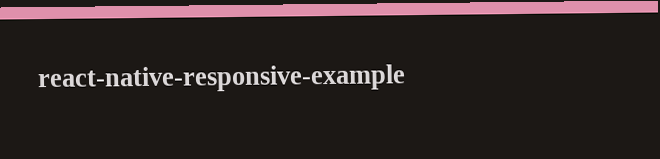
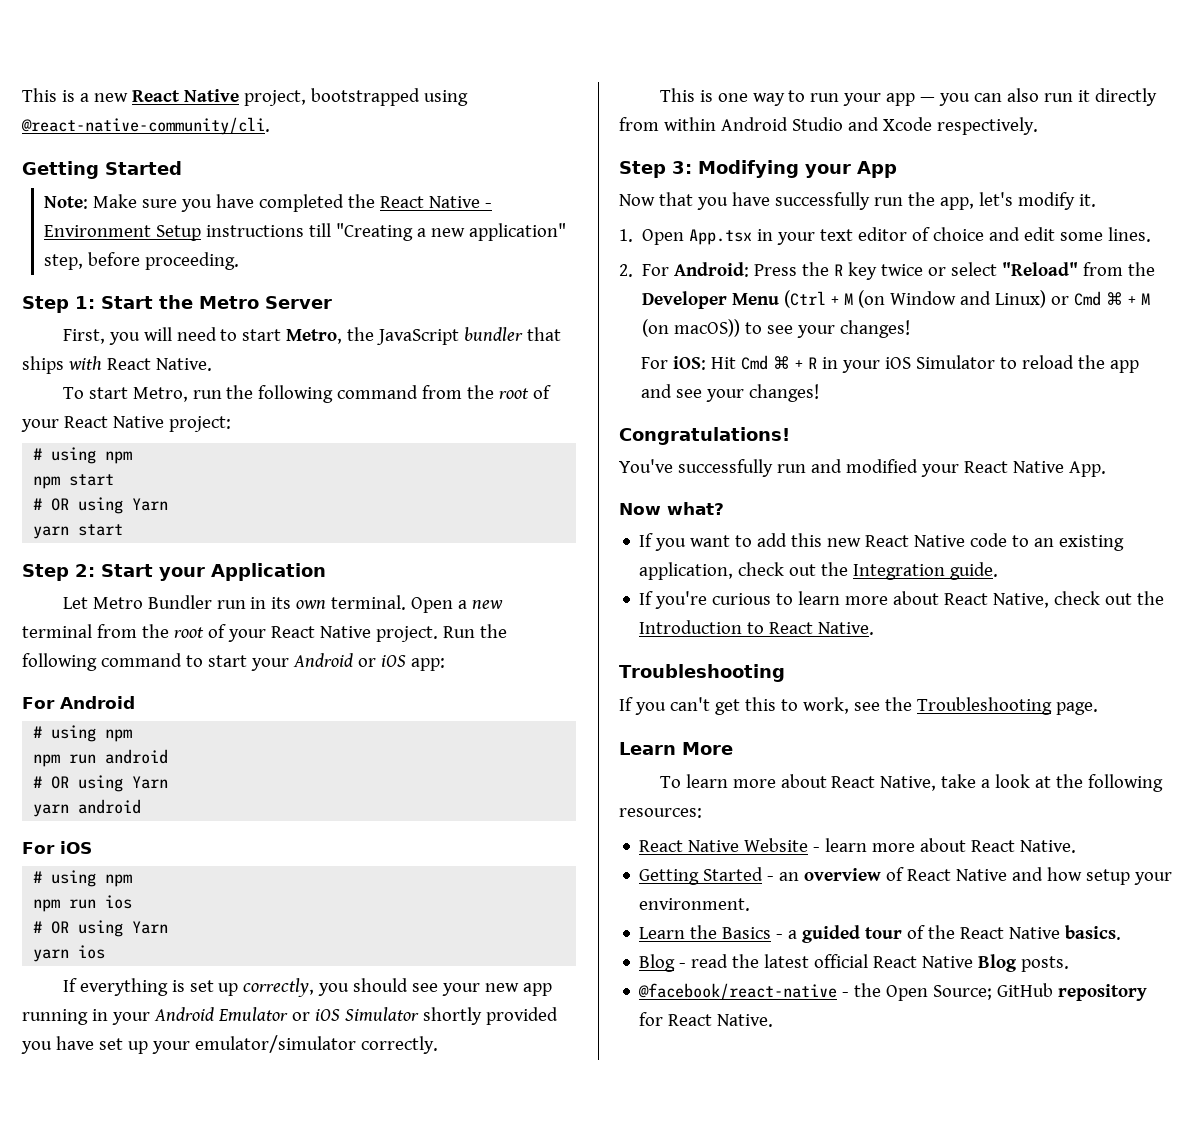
[37,64,406,94] react-native-responsive-example -> [22,88,468,106] [21,117,270,135] [22,161,182,179] [43,194,492,212] [43,223,566,241] [43,252,239,270] [22,295,332,313] [62,327,562,345] [22,356,212,374] [62,385,552,403] [21,416,231,432] [33,447,133,464] [33,474,115,489] [33,497,169,514] [33,524,124,539] [22,563,326,581] [62,595,504,613] [22,624,507,642] [22,653,445,671] [22,696,135,709] [33,725,133,742] [33,749,169,767] [33,775,169,792] [33,799,142,817] [22,841,92,854] [33,870,133,887] [33,895,133,912] [33,920,169,937] [33,945,106,962] [62,978,553,997] [22,1007,558,1025] [21,1035,438,1054] [659,88,1158,106] [619,117,1038,135] [619,160,897,178] [619,192,1096,210] [619,227,1152,245] [619,262,1156,280] [642,290,1151,309] [642,319,911,338] [640,355,1139,373] [640,384,819,402] [619,427,790,445] [619,459,1106,477] [619,502,724,515] [639,533,1125,551] [639,562,999,580] [639,591,1165,609] [639,620,875,635] [619,664,785,682] [619,697,1098,715] [619,742,733,755] [659,774,1164,792] [619,808,702,818] [639,838,1077,853] [639,867,1173,885] [639,898,751,911] [639,925,1122,943] [639,954,1070,972] [638,983,1148,1001] [639,1012,774,1027] This is a new React Native project, bootstrapped using @react-native-community/cli. // Getting Started // Note: Make sure you have completed the React Native - Environment Setup instructions till "Creating a new application" step, before proceeding. // Step 1: Start the Metro Server // First, you will need to start Metro, the JavaScript bundler that ships with React Native. // To start Metro, run the following command from the root of your React Native project: // # using npm // npm start // # OR using Yarn // yarn start // Step 2: Start your Application // Let Metro Bundler run in its own terminal. Open a new terminal from the root of your React Native project. Run the following command to start your Android or iOS app: // For Android // # using npm // npm run android // # OR using Yarn // yarn android // For iOS // # using npm // npm run ios // # OR using Yarn // yarn ios // If everything is set up correctly, you should see your new app running in your Android Emulator or iOS Simulator shortly provided you have set up your emulator/simulator correctly. // This is one way to run your app — you can also run it directly from within Android Studio and Xcode respectively. // Step 3: Modifying your App // Now that you have successfully run the app, let's modify it. // 1. Open App.tsx in your text editor of choice and edit some lines. // 2. For Android: Press the R key twice or select "Reload" from the Developer Menu (Ctrl + M (on Window and Linux) or Cmd ⌘ + M (on macOS)) to see your changes! // For iOS: Hit Cmd ⌘ + R in your iOS Simulator to reload the app and see your changes! // Congratulations! // You've successfully run and modified your React Native App. // Now what? // If you want to add this new React Native code to an existing application, check out the Integration guide. // If you're curious to learn more about React Native, check out the Introduction to React Native. // Troubleshooting // If you can't get this to work, see the Troubleshooting page. // Learn More // To learn more about React Native, take a look at the following resources: // React Native Website - learn more about React Native. // Getting Started - an overview of React Native and how setup your environment. // Learn the Basics - a guided tour of the React Native basics. // Blog - read the latest official React Native Blog posts. // @facebook/react-native - the Open Source; GitHub repository for React Native.

